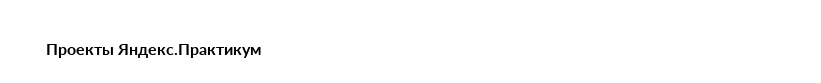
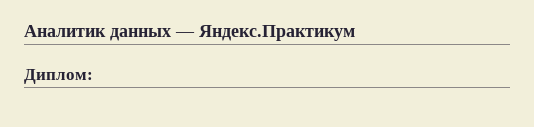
[46,44,114,58] Проекты -> [24,25,195,41] Аналитик данных —
(262, 51) none -> [24,69,93,84] // Диплом:

